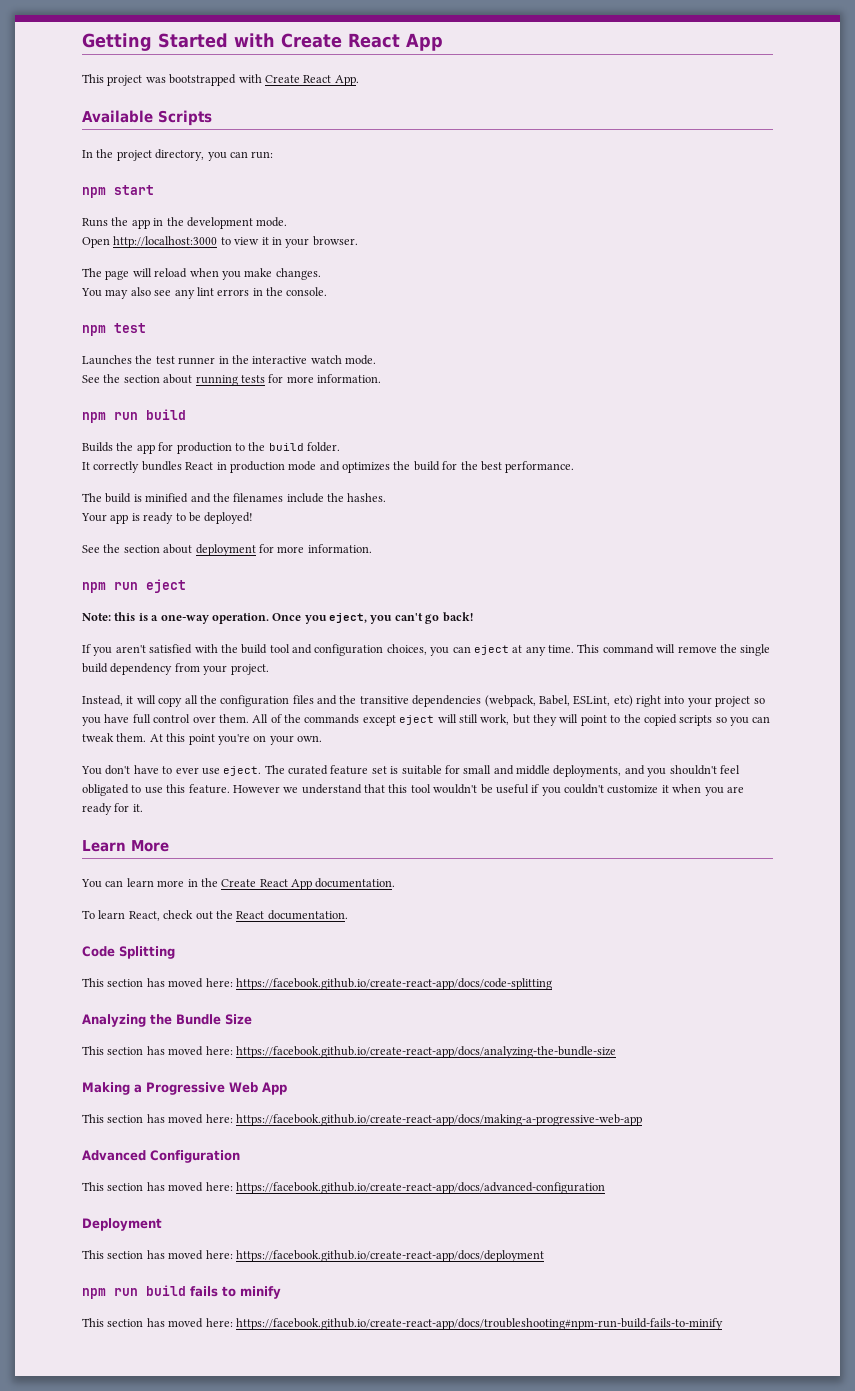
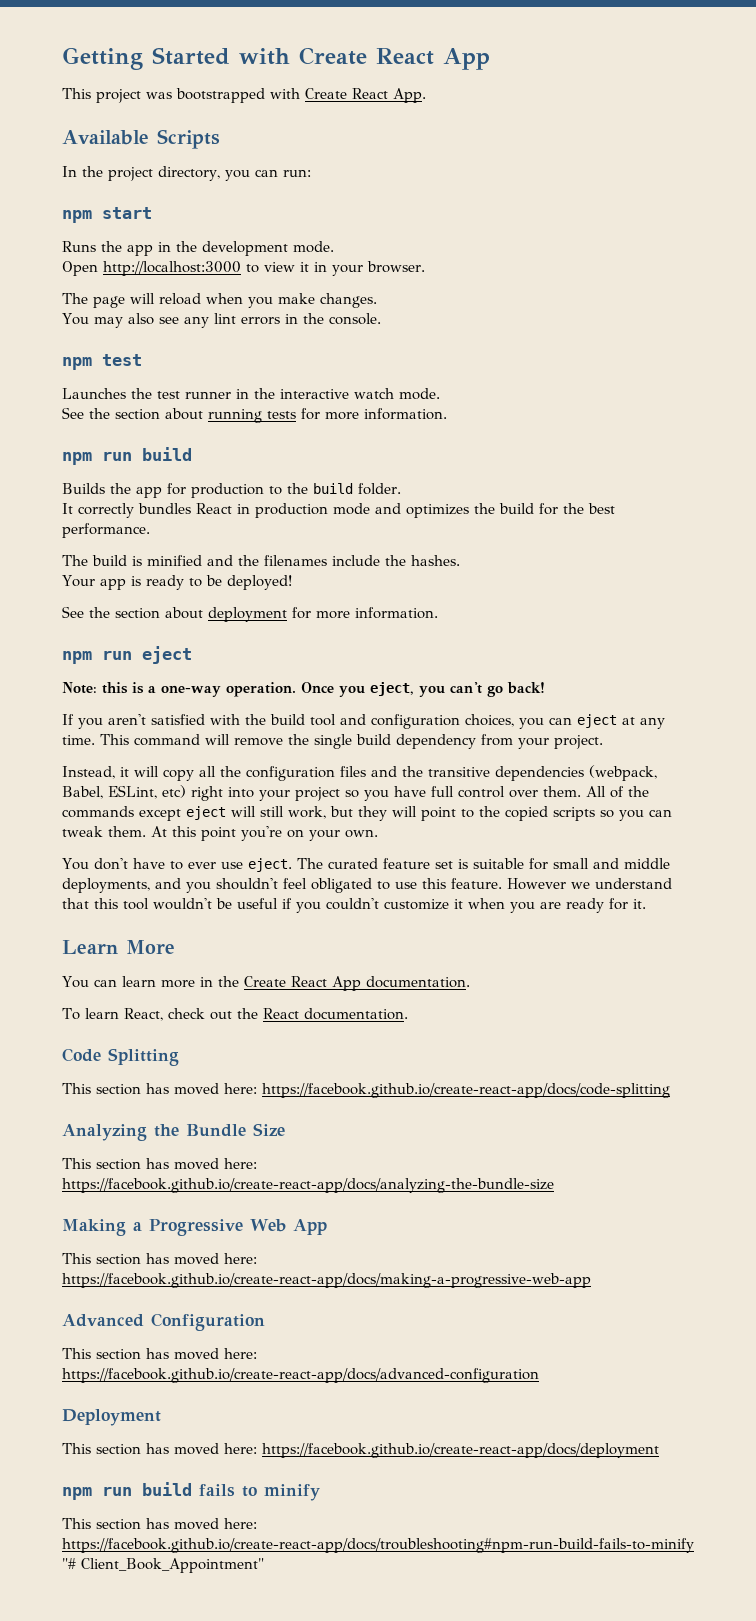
(723, 1324) none -> [62,1558,264,1573] "# Client_Book_Appointment"

